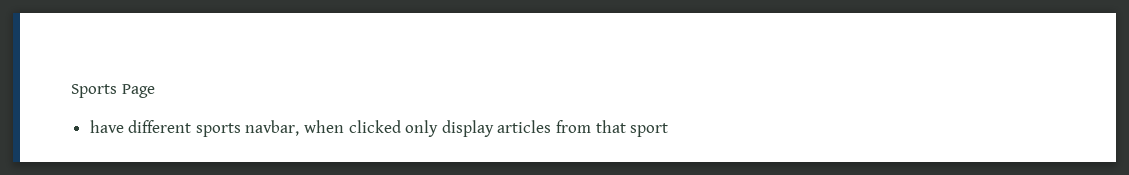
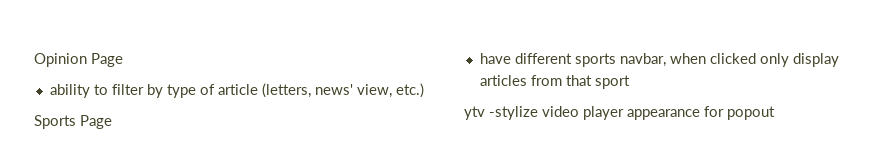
(71, 91) none -> [34,53,123,67] [49,83,424,98] Opinion Page // ability to filter by type of article (letters, news' view, etc.) //
(669, 130) none -> [464,106,775,120] // ytv -stylize video player appearance for popout

